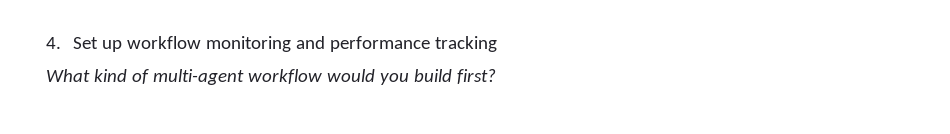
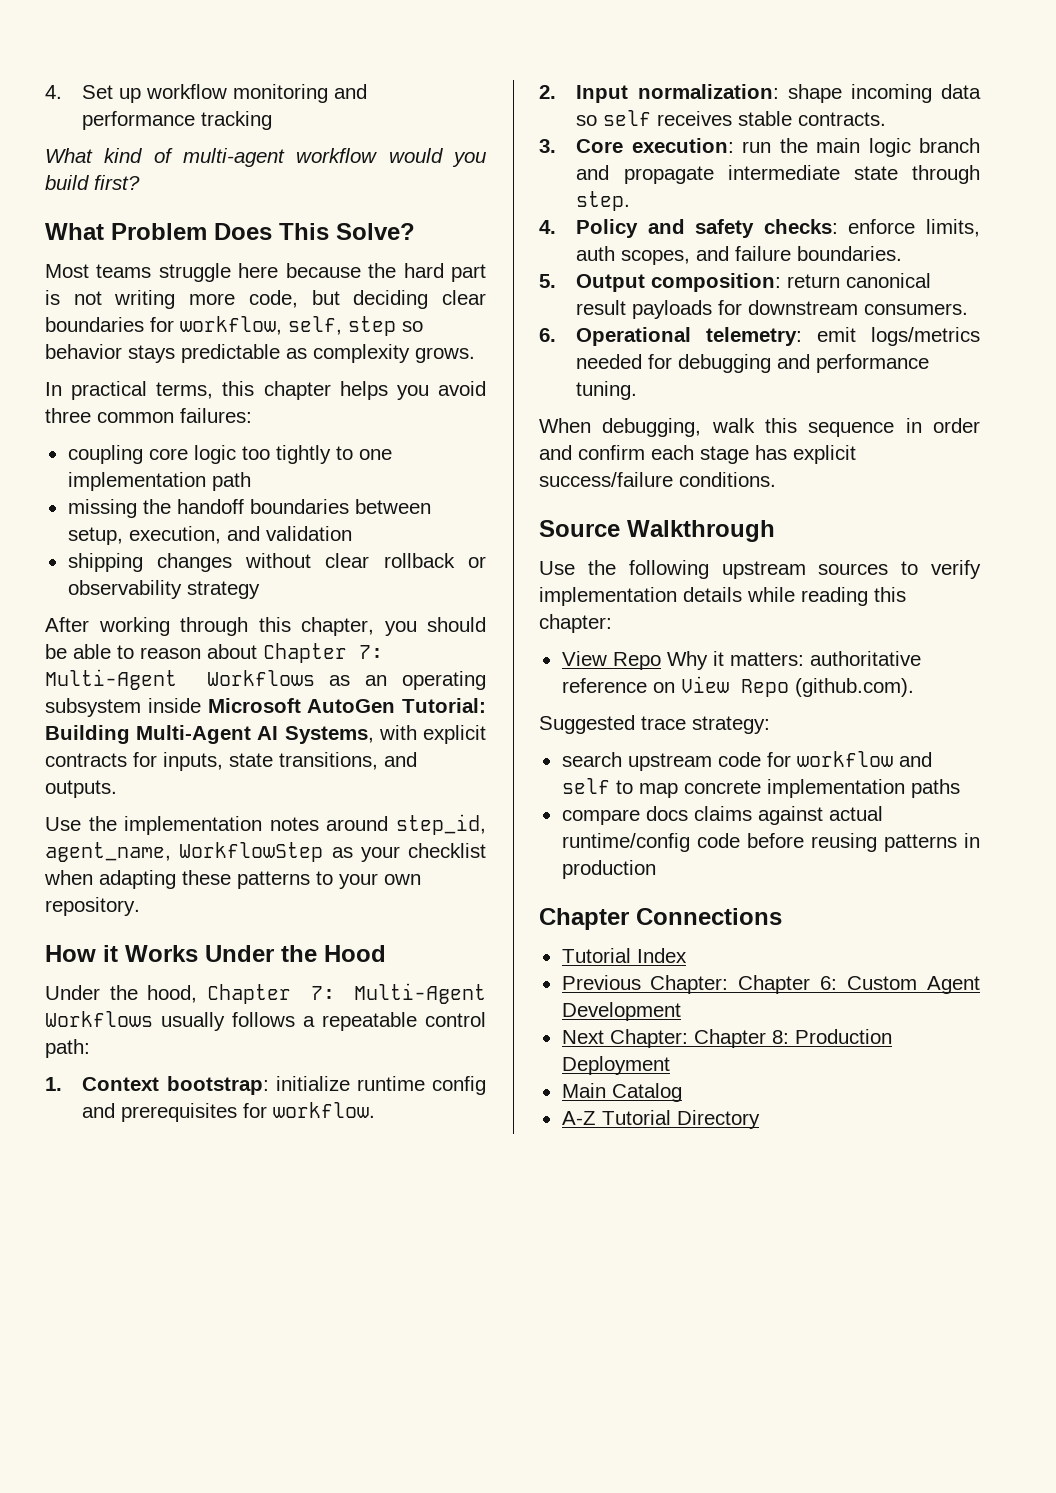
(496, 76) none -> [45,223,415,240] [45,263,486,282] [45,290,487,309] [45,316,423,336] [45,344,475,363] [45,381,487,400] [45,408,252,423] [67,445,392,464] [67,472,251,491] [67,499,431,518] [67,526,352,545] [67,553,487,572] [67,580,260,599] [45,617,486,636] [45,643,383,663] [45,669,487,690] [45,698,486,717] [45,725,486,744] [45,752,417,771] [45,780,117,798] [45,814,486,835] [45,842,486,862] [44,870,421,889] [45,897,140,916] [45,945,386,962] [45,983,487,1004] [45,1011,486,1031] [45,1039,90,1058] [45,1076,486,1095] [82,1102,376,1122] [539,84,981,103] [576,110,887,126] [539,138,980,157] [576,165,980,184] [576,191,631,211] [539,219,980,238] [576,246,903,265] [539,273,932,292] [576,300,969,319] [539,327,980,346] [576,354,930,373] [576,381,638,400] [539,418,980,437] [539,445,856,464] [539,472,776,487] [539,520,775,542] [539,560,981,579] [539,587,906,606] [539,614,612,633] [561,651,921,670] [561,676,914,697] [539,715,770,734] [561,751,932,771] [561,778,960,798] [561,806,883,825] [561,833,980,852] [561,860,656,879] [539,908,782,930] [561,948,687,963] [561,975,980,994] [561,1002,681,1021] [561,1029,892,1048] [561,1056,670,1075] [561,1083,682,1102] [561,1110,760,1129] // What Problem Does This Solve? // Most teams struggle here because the hard part is not writing more code, but deciding clear boundaries for workflow, self, step so behavior stays predictable as complexity grows. // In practical terms, this chapter helps you avoid three common failures: // coupling core logic too tightly to one implementation path // missing the handoff boundaries between setup, execution, and validation // shipping changes without clear rollback or observability strategy // After working through this chapter, you should be able to reason about Chapter 7: Multi-Agent Workflows as an operating subsystem inside Microsoft AutoGen Tutorial: Building Multi-Agent AI Systems, with explicit contracts for inputs, state transitions, and outputs. // Use the implementation notes around step_id, agent_name, WorkflowStep as your checklist when adapting these patterns to your own repository. // How it Works Under the Hood // Under the hood, Chapter 7: Multi-Agent Workflows usually follows a repeatable control path: // 1. Context bootstrap: initialize runtime config and prerequisites for workflow. // 2. Input normalization: shape incoming data so self receives stable contracts. // 3. Core execution: run the main logic branch and propagate intermediate state through step. // 4. Policy and safety checks: enforce limits, auth scopes, and failure boundaries. // 5. Output composition: return canonical result payloads for downstream consumers. // 6. Operational telemetry: emit logs/metrics needed for debugging and performance tuning. // When debugging, walk this sequence in order and confirm each stage has explicit success/failure conditions. // Source Walkthrough // Use the following upstream sources to verify implementation details while reading this chapter: // View Repo Why it matters: authoritative reference on View Repo (github.com). // Suggested trace strategy: // search upstream code for workflow and self to map concrete implementation paths // compare docs claims against actual runtime/config code before reusing patterns in production // Chapter Connections // Tutorial Index // Previous Chapter: Chapter 6: Custom Agent Development // Next Chapter: Chapter 8: Production Deployment // Main Catalog // A-Z Tutorial Directory

